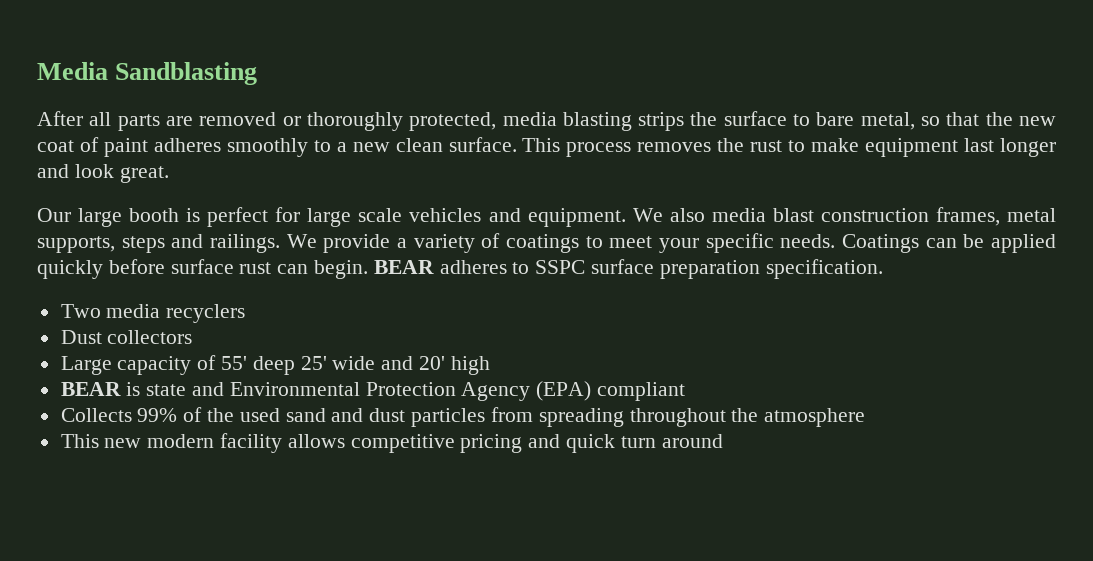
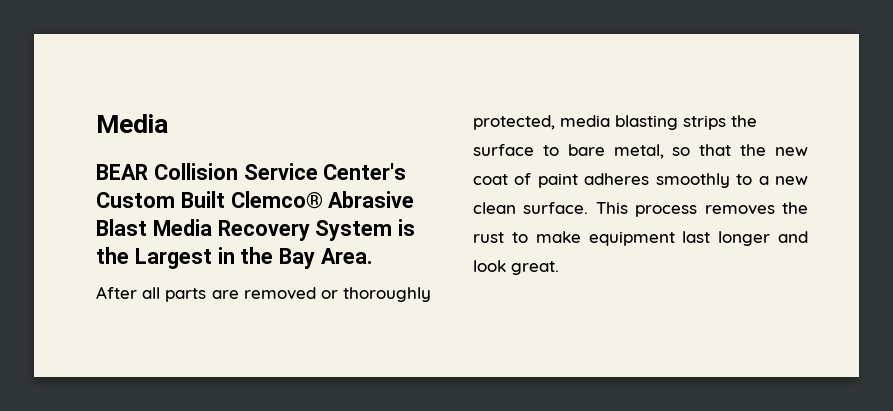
[37,62,258,85] Media Sandblasting -> [96,114,168,133] [96,163,407,180] [96,191,415,209] [96,219,416,241] [96,247,374,269] Media // BEAR Collision Service Center's Custom Built Clemco® Abrasive Blast Media Recovery System is the Largest in the Bay Area.
[37,207,1056,227] [37,233,1056,253] [37,259,883,279] [60,304,246,323] [60,330,193,344] [60,355,490,375] [60,381,686,401] [60,407,866,427] [60,433,723,453] // Our large booth is perfect for large scale vehicles and equipment. We also media blast construction frames, metal supports, steps and railings. We provide a variety of coatings to meet your specific needs. Coatings can be applied quickly before surface rust can begin. BEAR adheres to SSPC surface preparation specification. // Two media recyclers // Dust collectors // Large capacity of 55' deep 25' wide and 20' high // BEAR is state and Environmental Protection Agency (EPA) compliant // Collects 99% of the used sand and dust particles from spreading throughout the atmosphere // This new modern facility allows competitive pricing and quick turn around -> (559, 268) none

